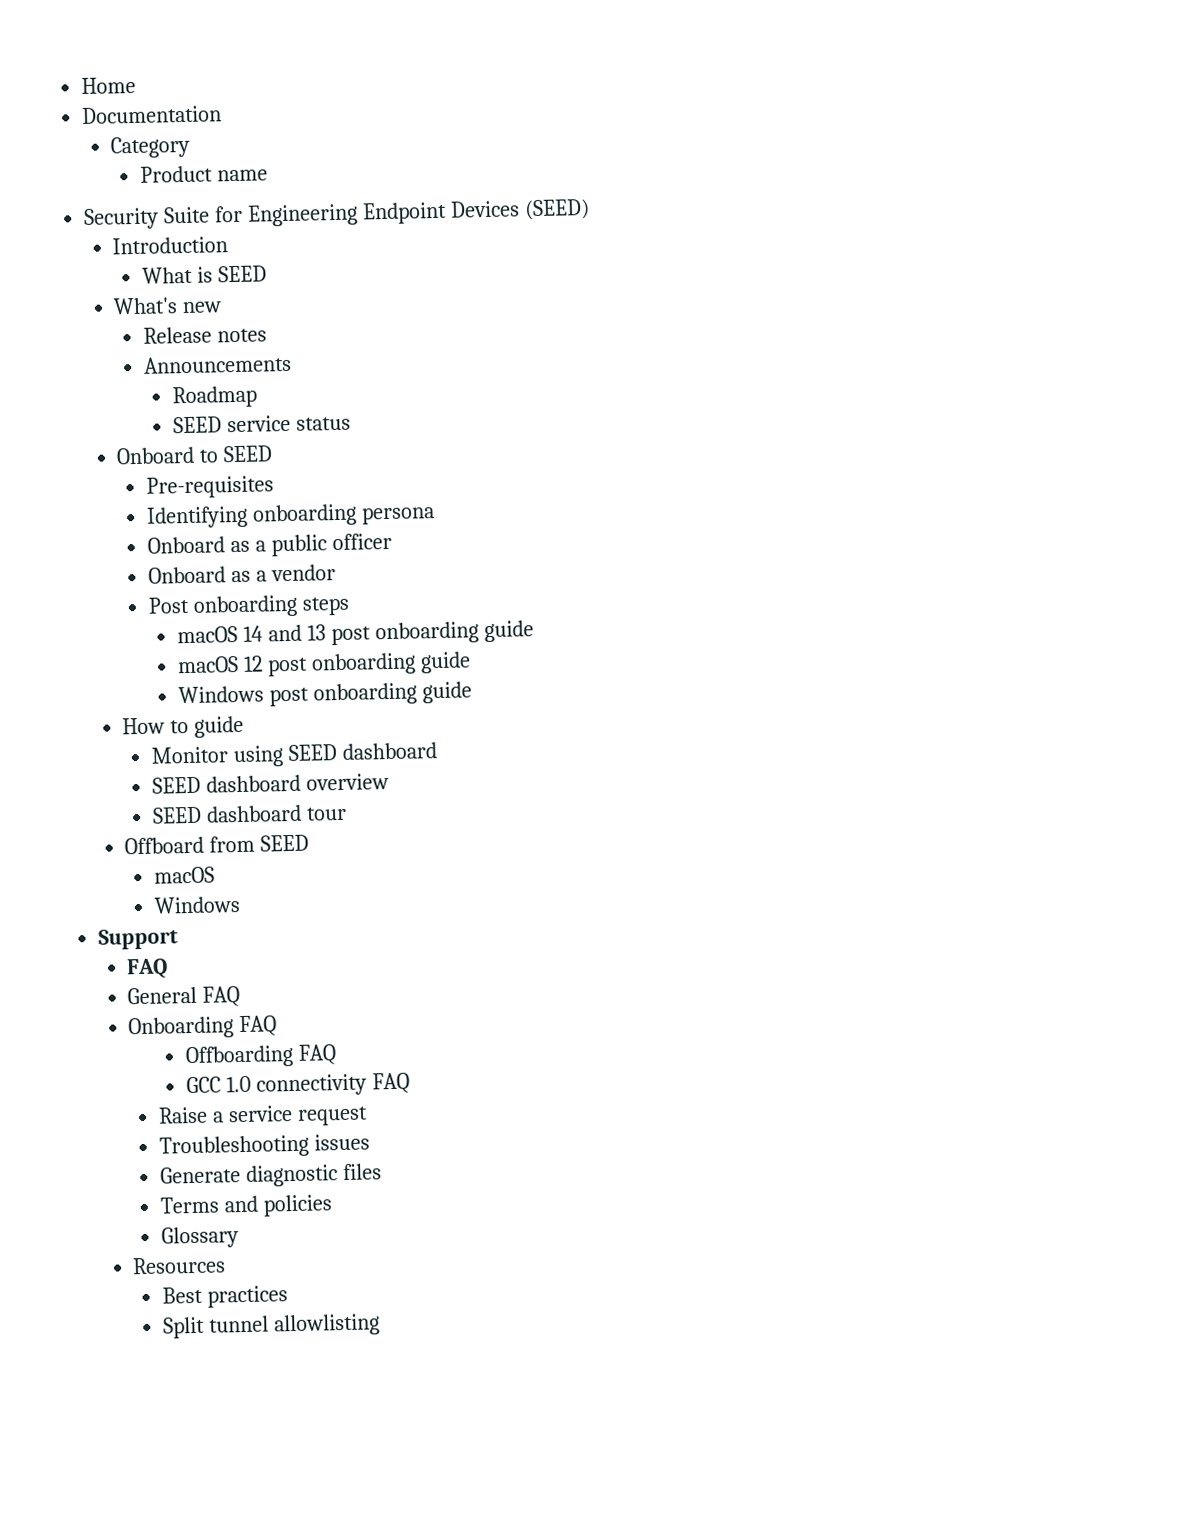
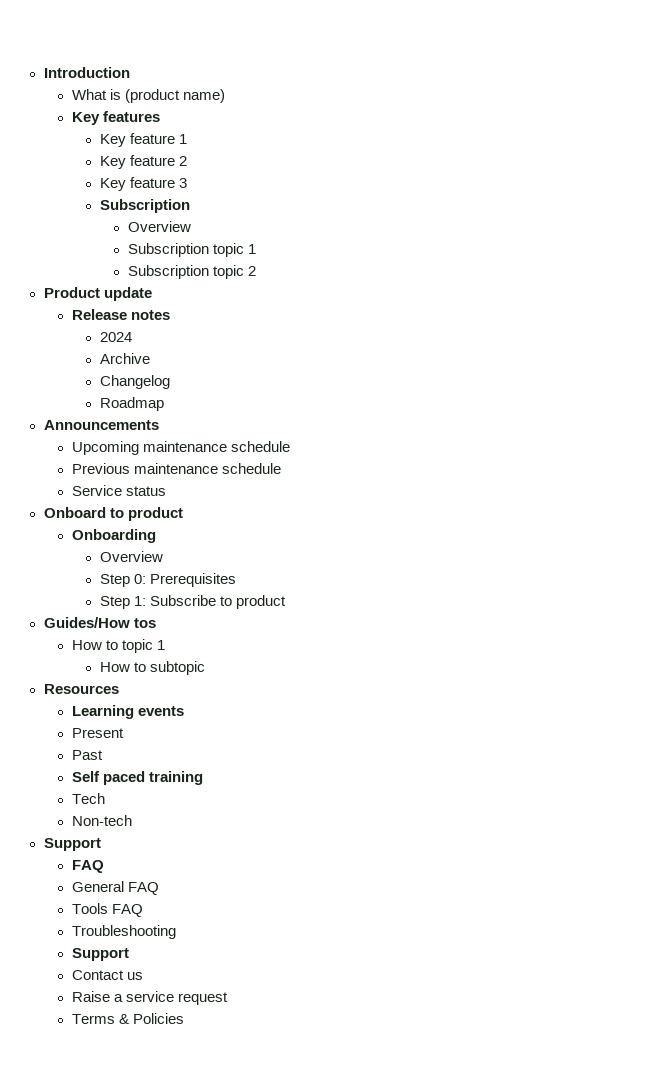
[81,76,137,95] [81,105,223,124] [110,135,191,159] [139,165,268,183] [83,198,590,230] [112,236,229,255] [141,265,267,284] [113,297,223,315] [142,326,267,344] [142,354,292,374] [172,385,258,409] [173,414,351,434] [116,445,274,465] [145,475,274,499] [145,503,435,529] [146,532,392,557] [147,564,336,584] [147,594,350,618] [177,620,534,646] [177,651,471,677] [178,681,472,707] [122,715,245,738] [150,742,437,768] [151,773,389,794] [151,804,347,824] [124,834,310,855] [153,866,215,884] [153,896,241,914] Home // Documentation // Category // Product name // Security Suite for Engineering Endpoint Devices (SEED) // Introduction // What is SEED // What's new // Release notes // Announcements // Roadmap // SEED service status // Onboard to SEED // Pre-requisites // Identifying onboarding persona // Onboard as a public officer // Onboard as a vendor // Post onboarding steps // macOS 14 and 13 post onboarding guide // macOS 12 post onboarding guide // Windows post onboarding guide // How to guide // Monitor using SEED dashboard // SEED dashboard overview // SEED dashboard tour // Offboard from SEED // macOS // Windows -> [43,67,130,78] [71,89,225,103] [71,111,160,125] [99,133,187,147] [99,155,187,169] [99,177,187,191] [99,199,190,213] [127,221,191,232] [127,243,256,257] [127,265,256,279] [43,287,152,301] [71,309,170,320] [99,332,132,342] [99,353,150,364] [99,375,170,389] [99,397,164,411] [43,420,159,430] [71,441,290,455] [71,463,281,474] [71,485,166,496] [43,507,183,521] [71,529,156,543] [99,551,163,562] [99,573,236,587] [99,595,286,609] [43,617,156,628] [71,639,165,653] [99,661,205,675] [43,684,119,694] [71,705,184,719] [71,728,124,738] [71,750,103,760] [71,771,203,785] [71,793,105,804] [71,815,132,826] Introduction // What is (product name) // Key features // Key feature 1 // Key feature 2 // Key feature 3 // Subscription // Overview // Subscription topic 1 // Subscription topic 2 // Product update // Release notes // 2024 // Archive // Changelog // Roadmap // Announcements // Upcoming maintenance schedule // Previous maintenance schedule // Service status // Onboard to product // Onboarding // Overview // Step 0: Prerequisites // Step 1: Subscribe to product // Guides/How tos // How to topic 1 // How to subtopic // Resources // Learning events // Present // Past // Self paced training // Tech // Non-tech
[128,1015,278,1040] [185,1044,337,1069] [186,1072,410,1097] [157,1105,368,1126] [158,1133,370,1159] [159,1163,382,1187] [159,1194,333,1217] [160,1226,239,1249] [132,1256,227,1275] [161,1285,288,1308] [162,1313,380,1339] Onboarding FAQ // Offboarding FAQ // GCC 1.0 connectivity FAQ // Raise a service request // Troubleshooting issues // Generate diagnostic files // Terms and policies // Glossary // Resources // Best practices // Split tunnel allowlisting -> [71,903,143,917] [71,925,176,939] [71,948,129,961] [71,970,143,980] [71,991,228,1005] [71,1013,184,1024] Tools FAQ // Troubleshooting // Support // Contact us // Raise a service request // Terms & Policies

